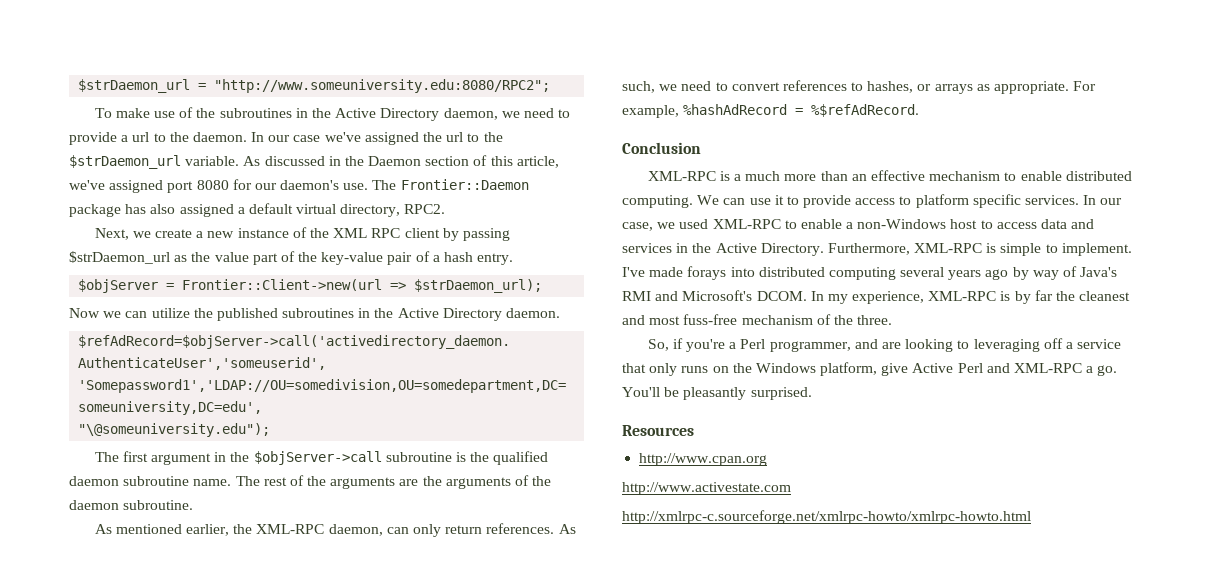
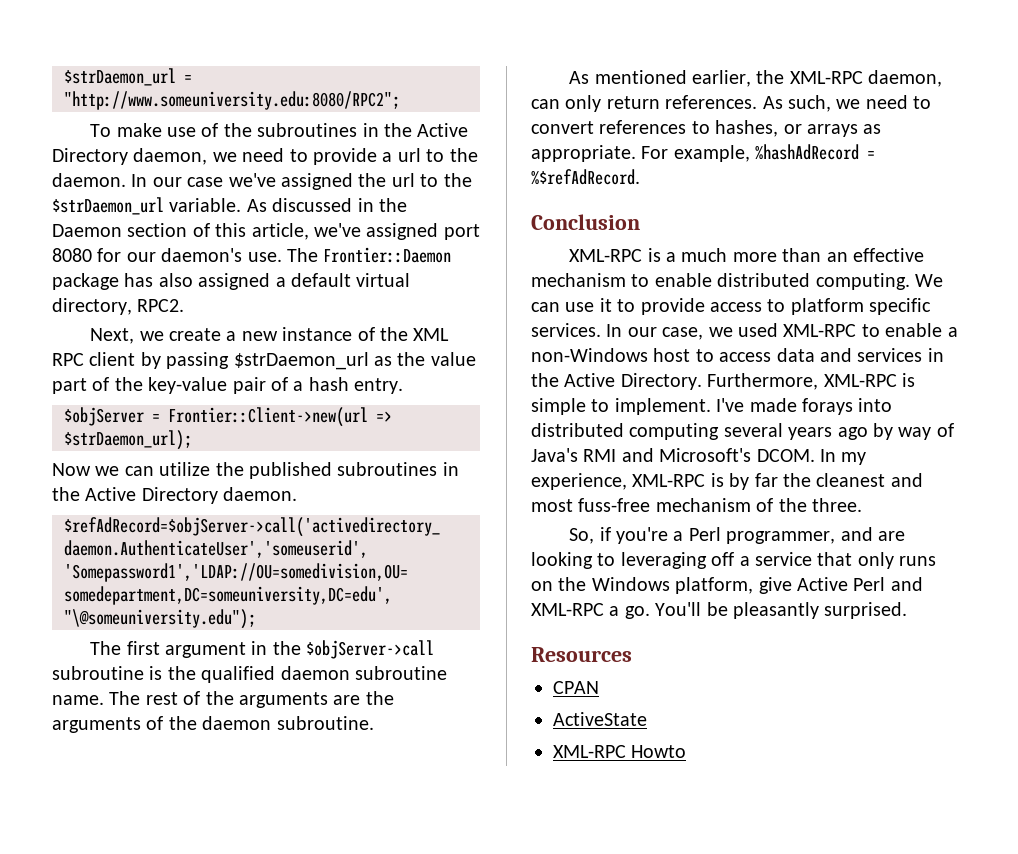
[639,453,768,466] [622,482,791,495] [622,510,1031,524] http://www.cpan.org // http://www.activestate.com // http://xmlrpc-c.sourceforge.net/xmlrpc-howto/xmlrpc-howto.html -> [553,681,599,694] [553,712,647,726] [553,745,687,758] CPAN // ActiveState // XML-RPC Howto

